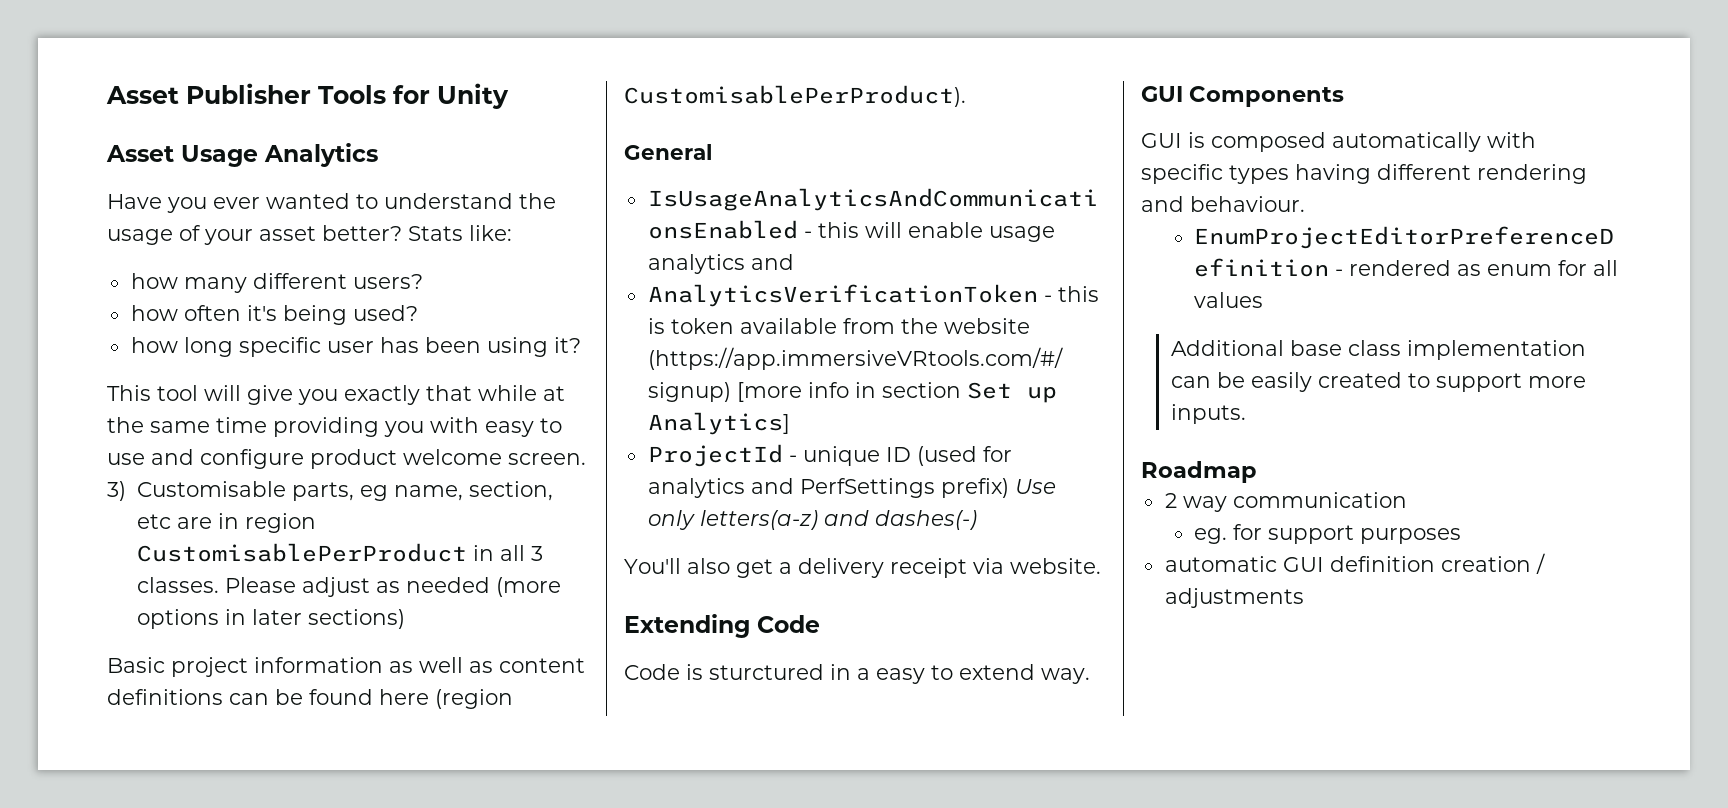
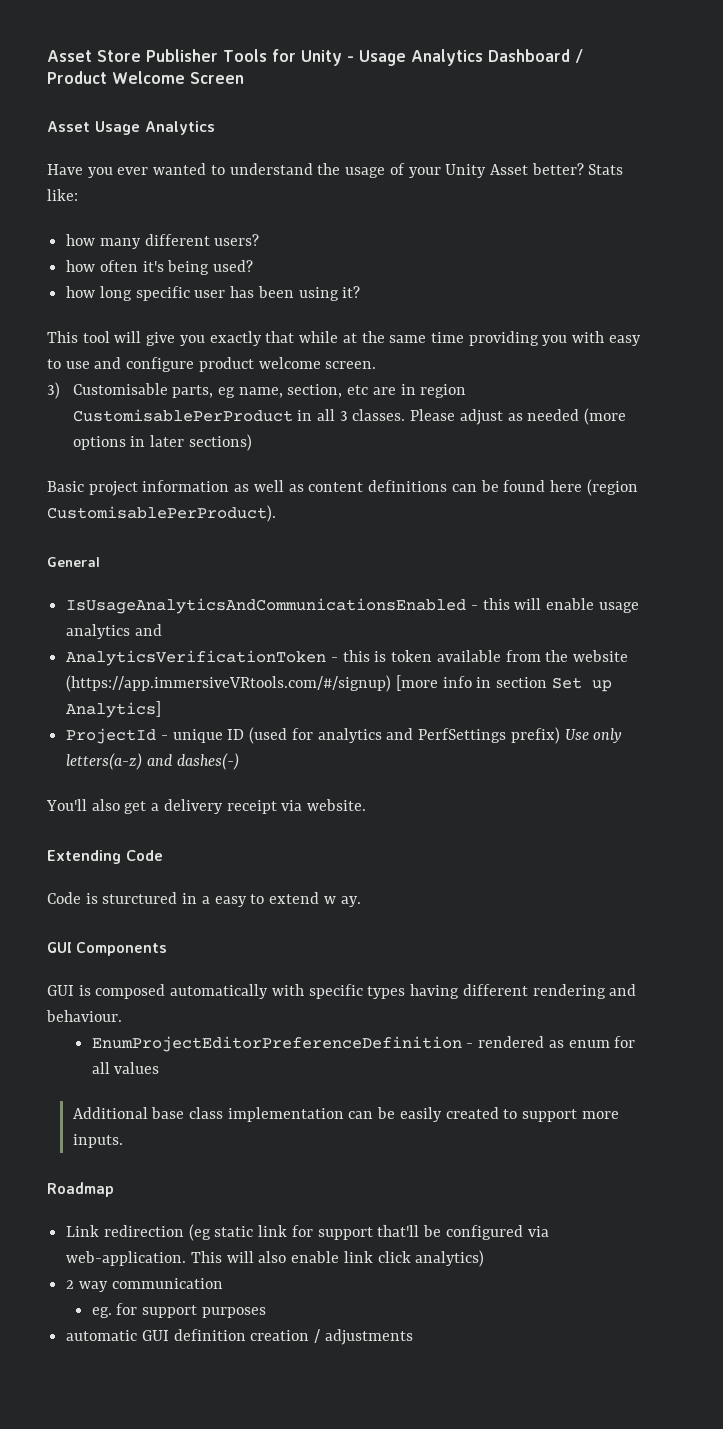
[106,86,179,104] Asset -> [47,50,141,62] Asset Store
(509, 96) none -> [346,49,583,66] [47,71,244,84] - Usage Analytics Dashboard / Product Welcome Screen
[259,226,316,241] asset -> [445,164,528,178] Unity Asset
[1041,668,1090,684] way. -> [323,896,361,907] w ay.
(1257, 472) none -> [66,1224,549,1241] [66,1250,485,1267] // Link redirection (eg static link for support that'll be configured via web-application. This will also enable link click analytics)

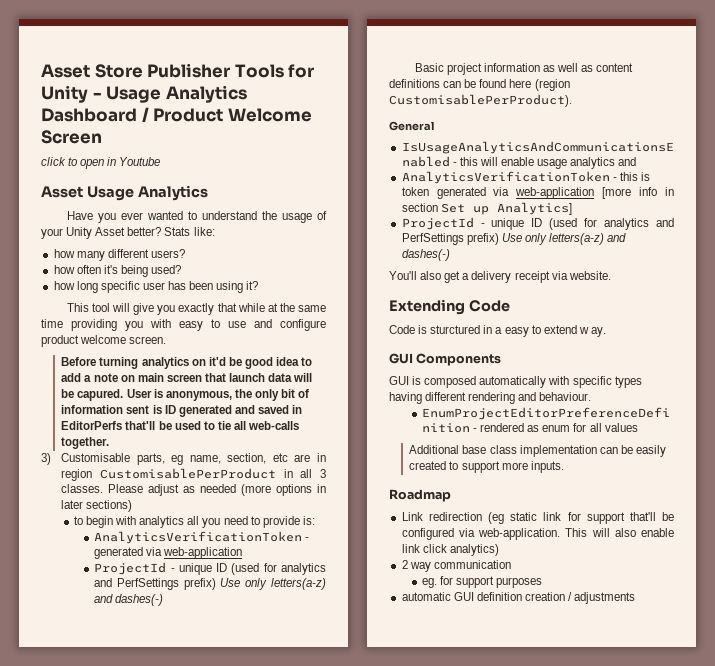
(244, 78) none -> [41,157,161,169] // click to open in Youtube
(377, 365) none -> [61,357,313,369] [61,373,313,382] [61,389,310,401] [61,405,303,417] [61,421,300,430] [61,437,110,449] // Before turning analytics on it'd be good idea to add a note on main screen that launch data will be capured. User is anonymous, the only bit of information sent is ID generated and saved in EditorPerfs that'll be used to tie all web-calls together.
(252, 442) none -> [73,516,315,528] [94,531,310,544] [94,547,243,559] [94,562,326,575] [94,578,326,590] [94,594,164,606] // to begin with analytics all you need to provide is: // AnalyticsVerificationToken - generated via web-application // ProjectId - unique ID (used for analytics and PerfSettings prefix) Use only letters(a-z) and dashes(-)
[436,650,629,662] [66,675,392,692] available from the website (https://app.immersiveVRtools.com/#/signup) -> [436,187,595,199] generated via web-application

